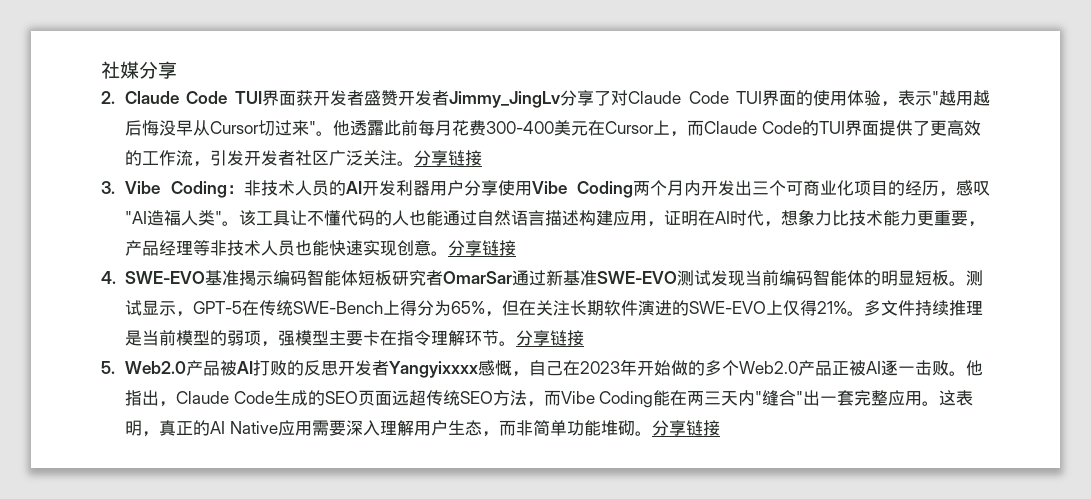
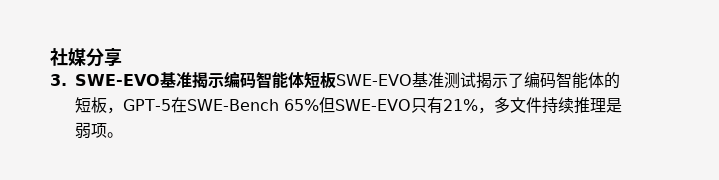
[101,90,990,108] [124,120,981,137] [124,150,482,167] [101,180,990,198] [124,209,985,227] [124,240,516,256] [101,271,116,284] 2. Claude Code TUI界面获开发者盛赞开发者Jimmy_JingLv分享了对Claude Code TUI界面的使用体验，表示"越用越后悔没早从Cursor切过来"。他透露此前每月花费300-400美元在Cursor上，而Claude Code的TUI界面提供了更高效的工作流，引发开发者社区广泛关注。分享链接 // 3. Vibe Coding：非技术人员的AI开发利器用户分享使用Vibe Coding两个月内开发出三个可商业化项目的经历，感叹"AI造福人类"。该工具让不懂代码的人也能通过自然语言描述构建应用，证明在AI时代，想象力比技术能力更重要，产品经理等非技术人员也能快速实现创意。分享链接 // 4. -> [50,74,67,86] 3.
[391,269,983,286] [124,300,983,317] [124,330,584,347] [101,359,983,378] [124,390,974,408] [124,420,720,437] 研究者OmarSar通过新基准SWE-EVO测试发现当前编码智能体的明显短板。测试显示，GPT-5在传统SWE-Bench上得分为65%，但在关注长期软件演进的SWE-EVO上仅得21%。多文件持续推理是当前模型的弱项，强模型主要卡在指令理解环节。分享链接 // 5. Web2.0产品被AI打败的反思开发者Yangyixxxx感慨，自己在2023年开始做的多个Web2.0产品正被AI逐一击败。他指出，Claude Code生成的SEO页面远超传统SEO方法，而Vibe Coding能在两三天内"缝合"出一套完整应用。这表明，真正的AI Native应用需要深入理解用户生态，而非简单功能堆砌。分享链接 -> [336,72,620,89] [75,97,622,114] [75,122,123,139] SWE-EVO基准测试揭示了编码智能体的短板，GPT-5在SWE-Bench 65%但SWE-EVO只有21%，多文件持续推理是弱项。

